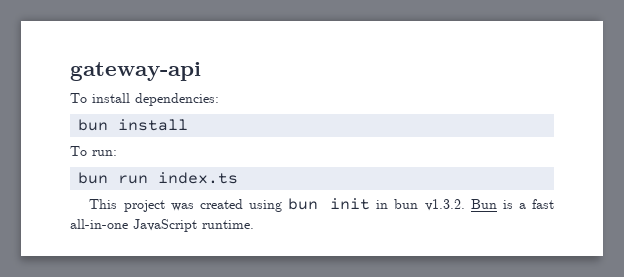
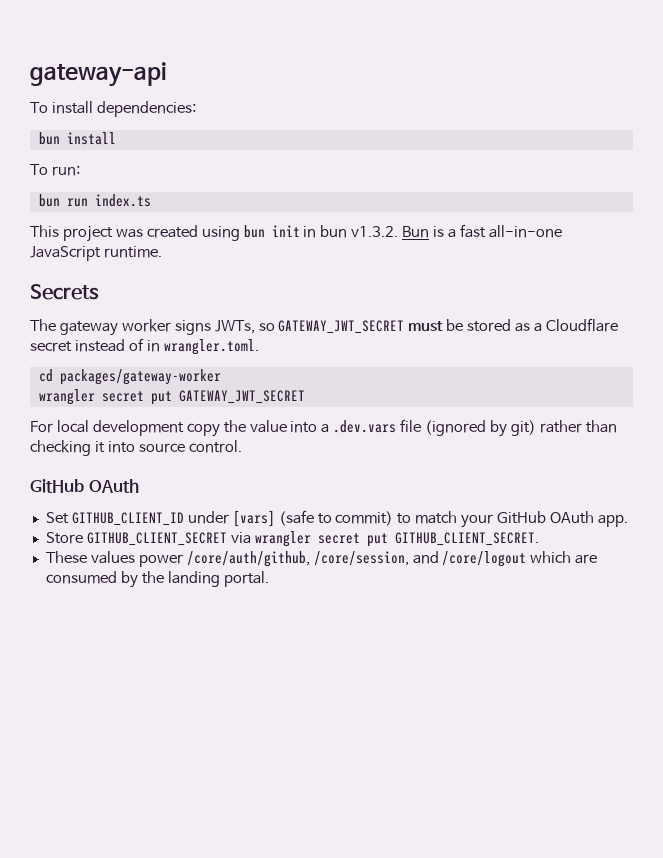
(254, 224) none -> [30,284,99,300] [30,318,618,336] [30,338,259,355] [38,369,221,385] [38,389,305,405] [30,419,617,437] [30,440,242,456] [30,479,139,493] [45,510,628,528] [45,531,539,547] [45,551,598,567] [45,571,269,588] // Secrets // The gateway worker signs JWTs, so GATEWAY_JWT_SECRET must be stored as a Cloudflare secret instead of in wrangler.toml. // cd packages/gateway-worker // wrangler secret put GATEWAY_JWT_SECRET // For local development copy the value into a .dev.vars file (ignored by git) rather than checking it into source control. // GitHub OAuth // Set GITHUB_CLIENT_ID under [vars] (safe to commit) to match your GitHub OAuth app. // Store GITHUB_CLIENT_SECRET via wrangler secret put GITHUB_CLIENT_SECRET. // These values power /core/auth/github, /core/session, and /core/logout which are consumed by the landing portal.

